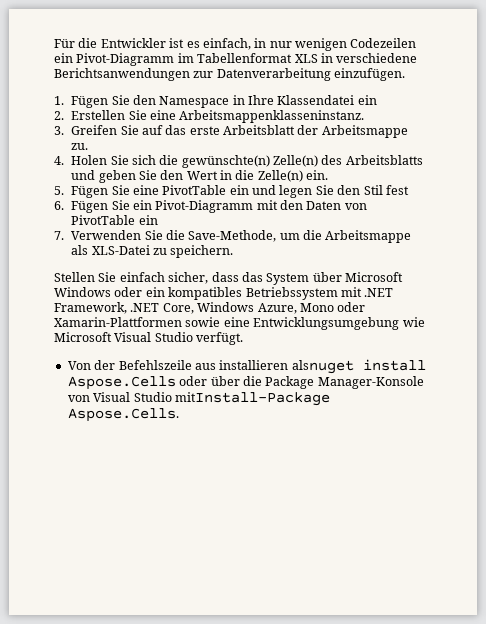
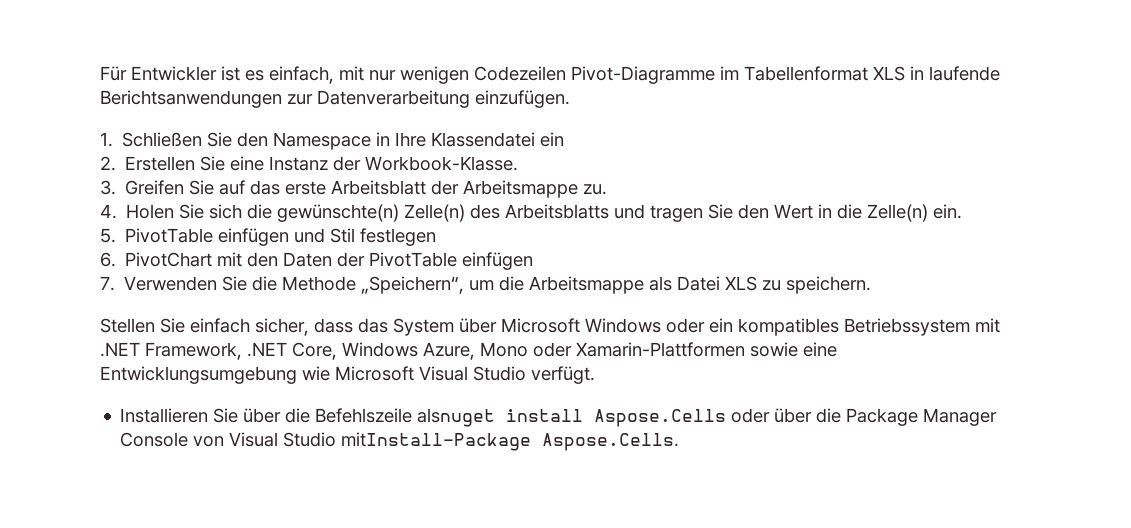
[78,38,98,48] die -> (127, 73) none
[254,38,267,48] in -> [339,66,364,81] mit
[54,53,175,66] ein Pivot-Diagramm -> [571,66,715,84] Pivot-Diagramme
[336,53,418,63] verschiedene -> [929,66,1000,81] laufende
[71,96,109,108] Fügen -> [122,132,203,147] Schließen
[179,110,365,123] Arbeitsmappenklasseninstanz. -> [269,156,519,171] Instanz der Workbook-Klasse.
[98,170,136,183] geben -> [650,205,704,222] tragen
[71,185,409,198] [54,200,367,213] [71,215,158,225] Fügen Sie eine PivotTable ein und legen Sie den Stil fest // 6. Fügen Sie ein Pivot-Diagramm mit den Daten von PivotTable ein -> [125,228,437,246] [100,252,534,270] PivotTable einfügen und Stil festlegen // 6. PivotChart mit den Daten der PivotTable einfügen
[188,230,277,242] Save-Methode, -> [282,276,465,294] Methode „Speichern“,
[91,245,150,255] XLS-Datei -> [677,276,758,291] Datei XLS
[67,360,289,370] Von der Befehlszeile aus installieren -> [120,408,413,423] Installieren Sie über die Befehlszeile
[317,376,424,389] Manager-Konsole -> [923,408,998,426] [120,432,189,447] Manager Console

